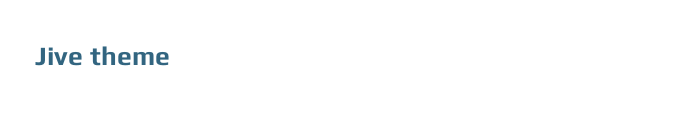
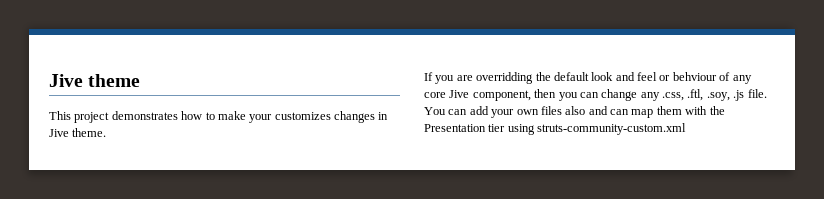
(171, 56) none -> [49,111,389,123] [49,128,107,137] [424,72,752,84] [424,89,767,101] [424,106,725,118] [424,123,687,135] // This project demonstrates how to make your customizes changes in Jive theme. // If you are overridding the default look and feel or behviour of any core Jive component, then you can change any .css, .ftl, .soy, .js file. You can add your own files also and can map them with the Presentation tier using struts-community-custom.xml

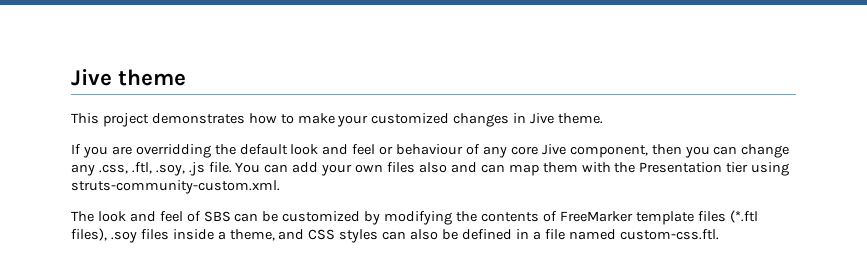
[274,112,331,120] customizes -> [371,113,450,124] customized
[672,72,717,81] behviour -> [396,144,464,155] behaviour
[537,123,687,135] struts-community-custom.xml -> [71,180,280,194] [71,210,758,225] [71,228,719,243] struts-community-custom.xml. // The look and feel of SBS can be customized by modifying the contents of FreeMarker template files (*.ftl files), .soy files inside a theme, and CSS styles can also be defined in a file named custom-css.ftl.

